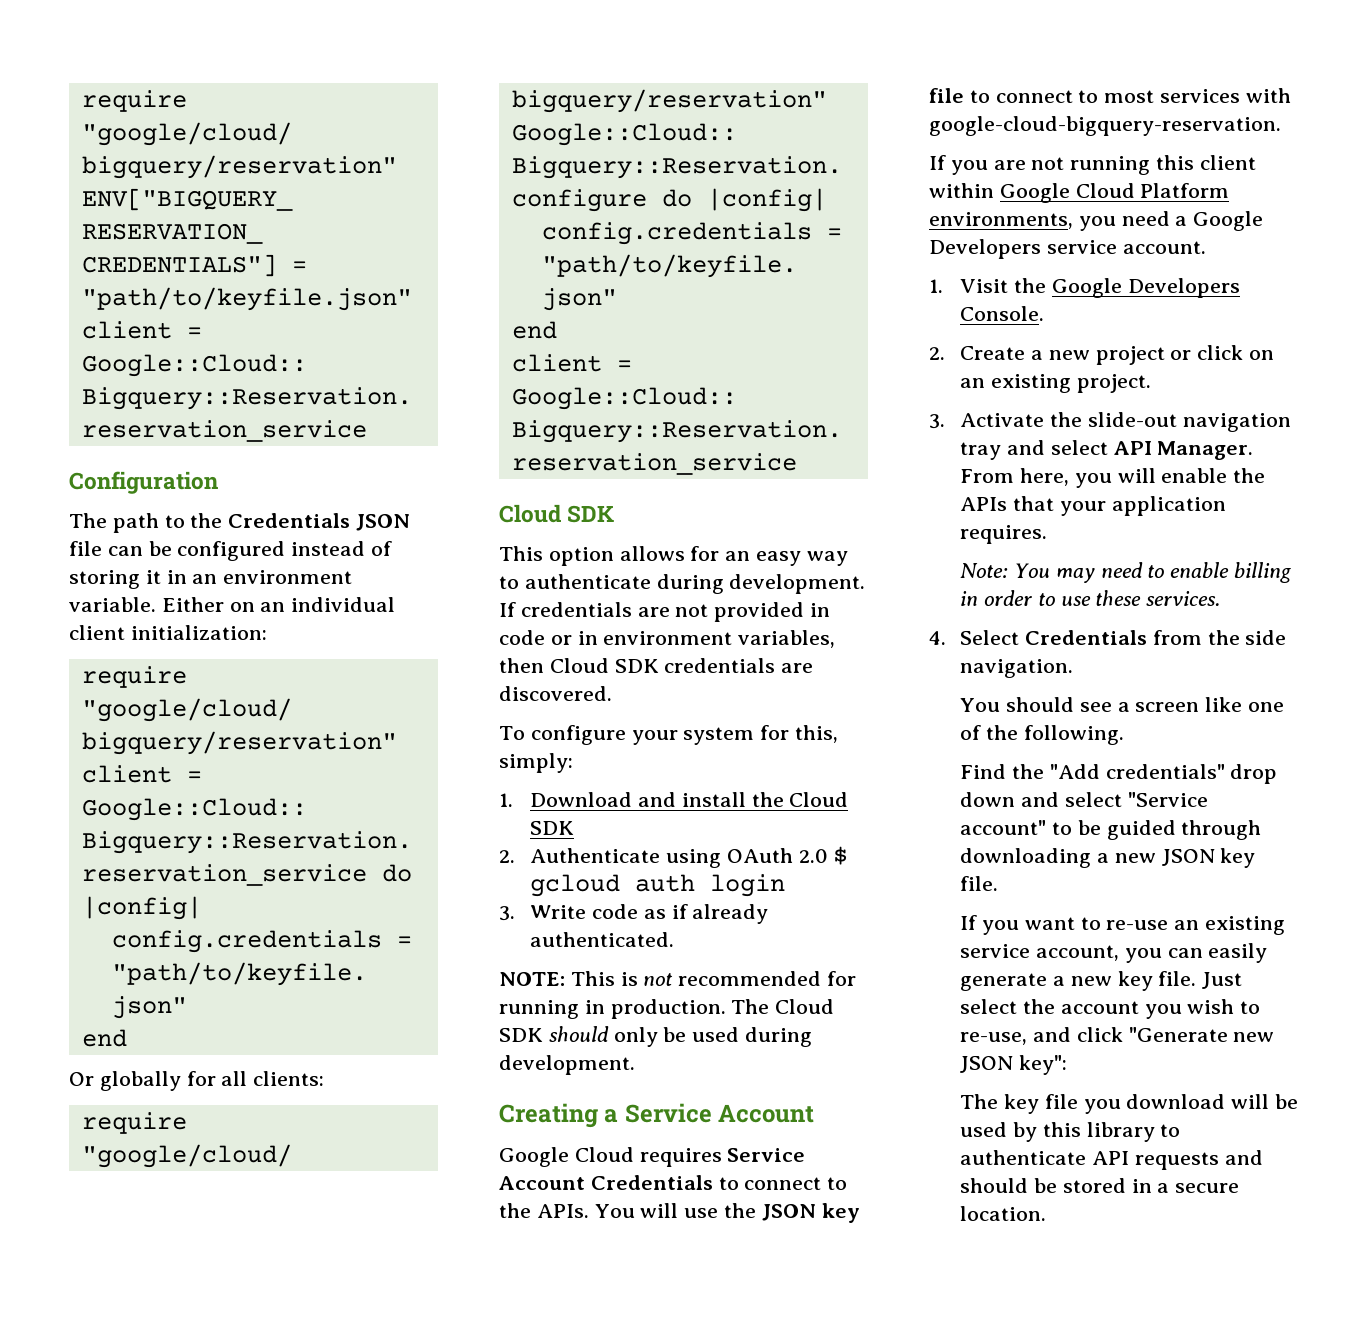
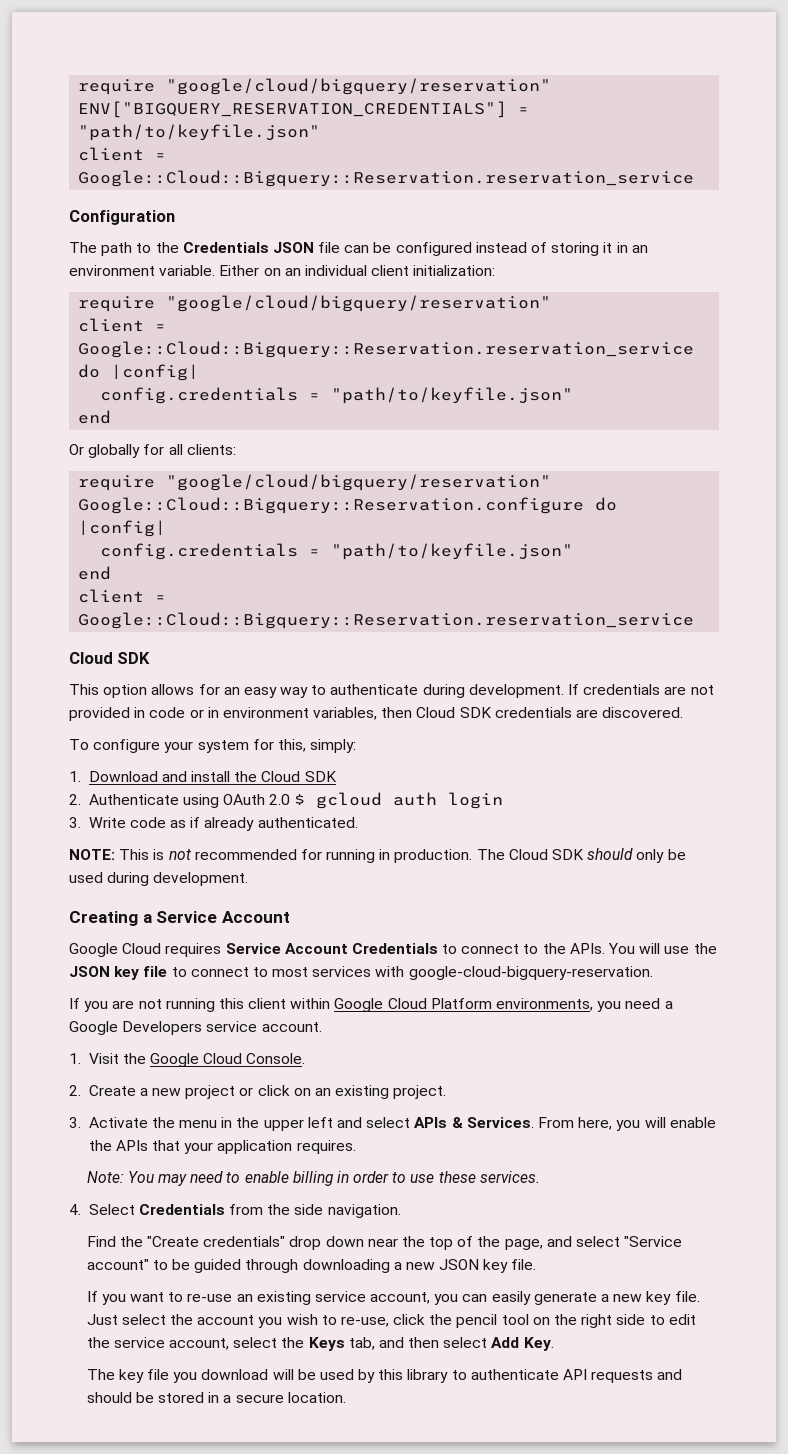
[1127,278,1240,298] Developers -> [203,1053,243,1064] Cloud
[1087,412,1291,432] [960,440,1254,460] slide-out navigation tray and select API Manager. -> [179,1117,534,1131] menu in the upper left and select APIs & Services.
[960,697,1284,712] [960,725,1124,745] // You should see a screen like one of the following. -> (401, 1211) none
[1049,764,1100,779] "Add -> [146,1236,199,1247] "Create
(1016, 799) none -> [367,1236,543,1250] near the top of the page,
[1032,1027,1275,1042] [960,1055,1067,1075] and click "Generate new JSON key": -> [393,1314,696,1328] [86,1337,554,1351] click the pencil tool on the right side to edit the service account, select the Keys tab, and then select Add Key.

